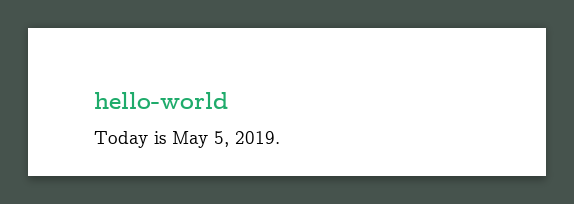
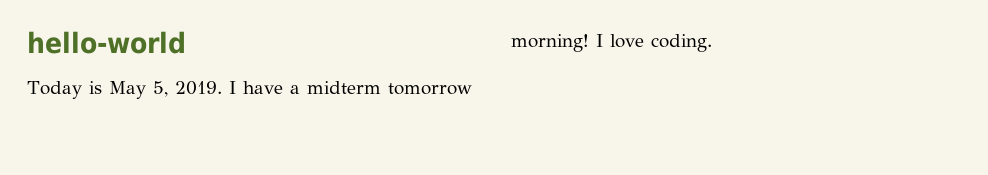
(280, 137) none -> [228,81,472,95] [511,34,712,52] I have a midterm tomorrow morning! I love coding.

